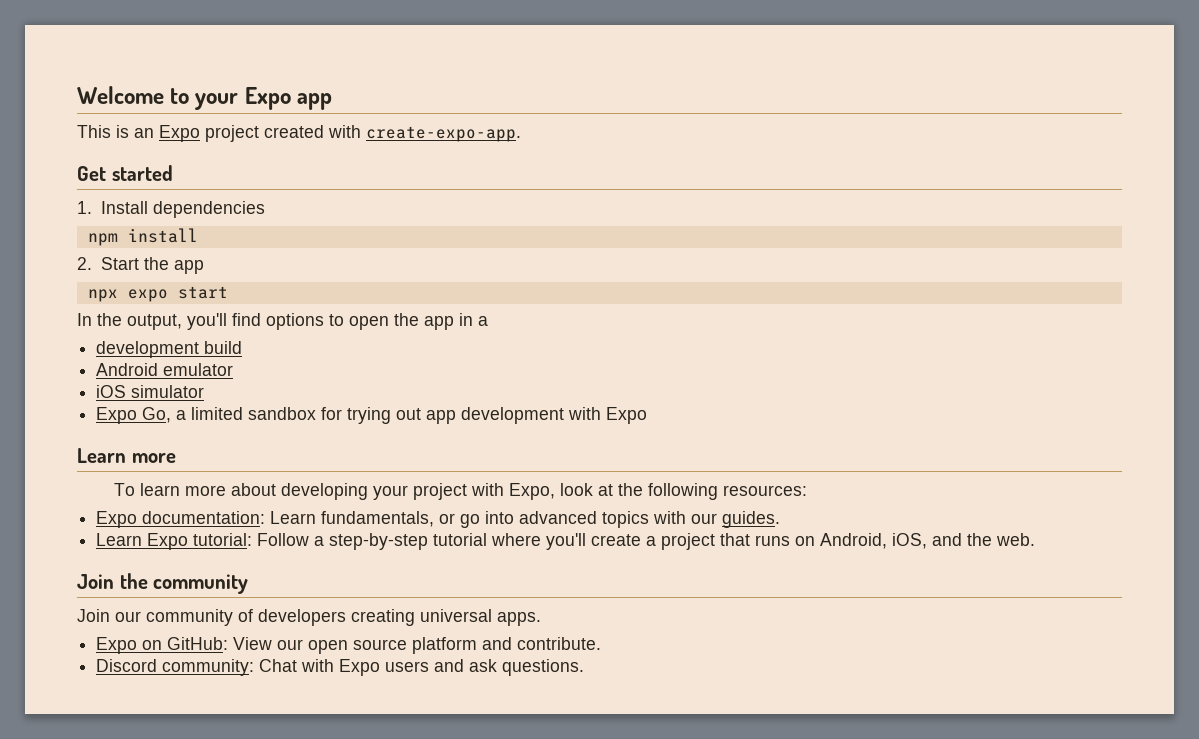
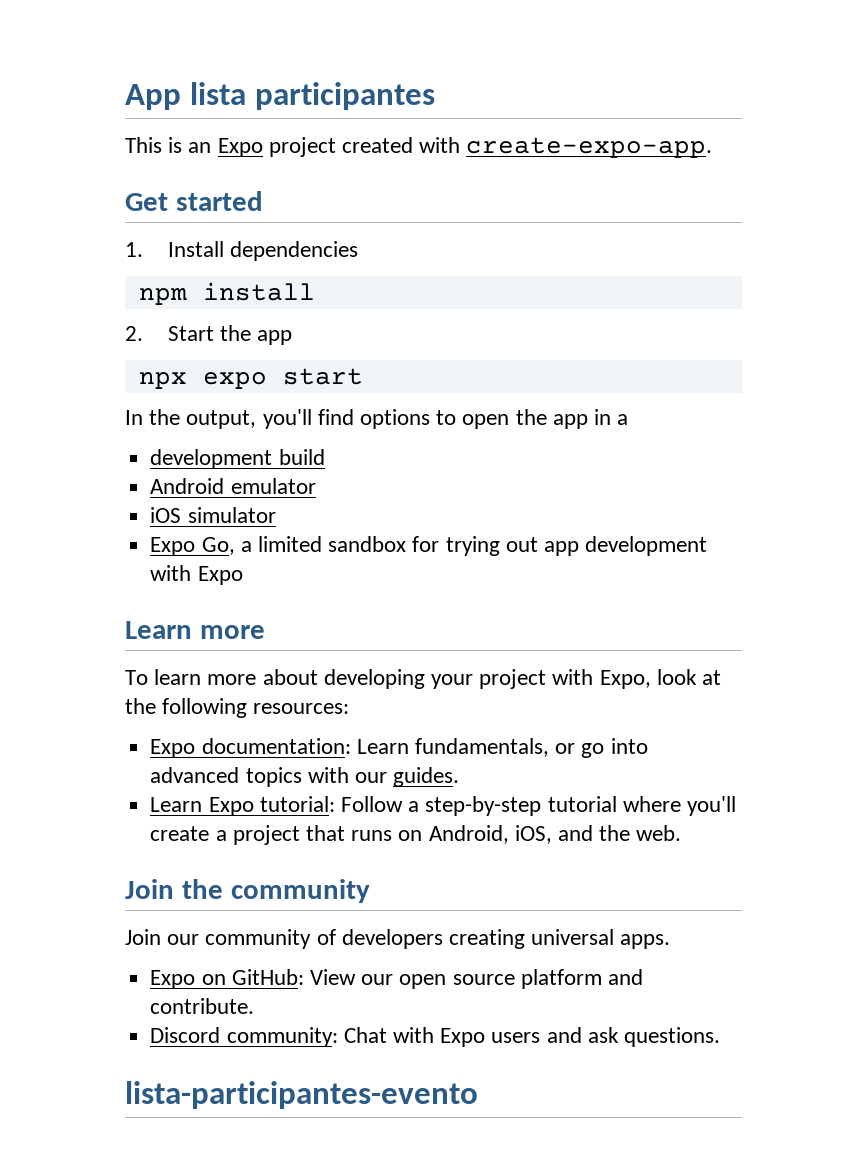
[77,86,332,110] Welcome to your Expo app -> [125,82,435,110] App lista participantes
(585, 667) none -> [125,1081,478,1109] // lista-participantes-evento

